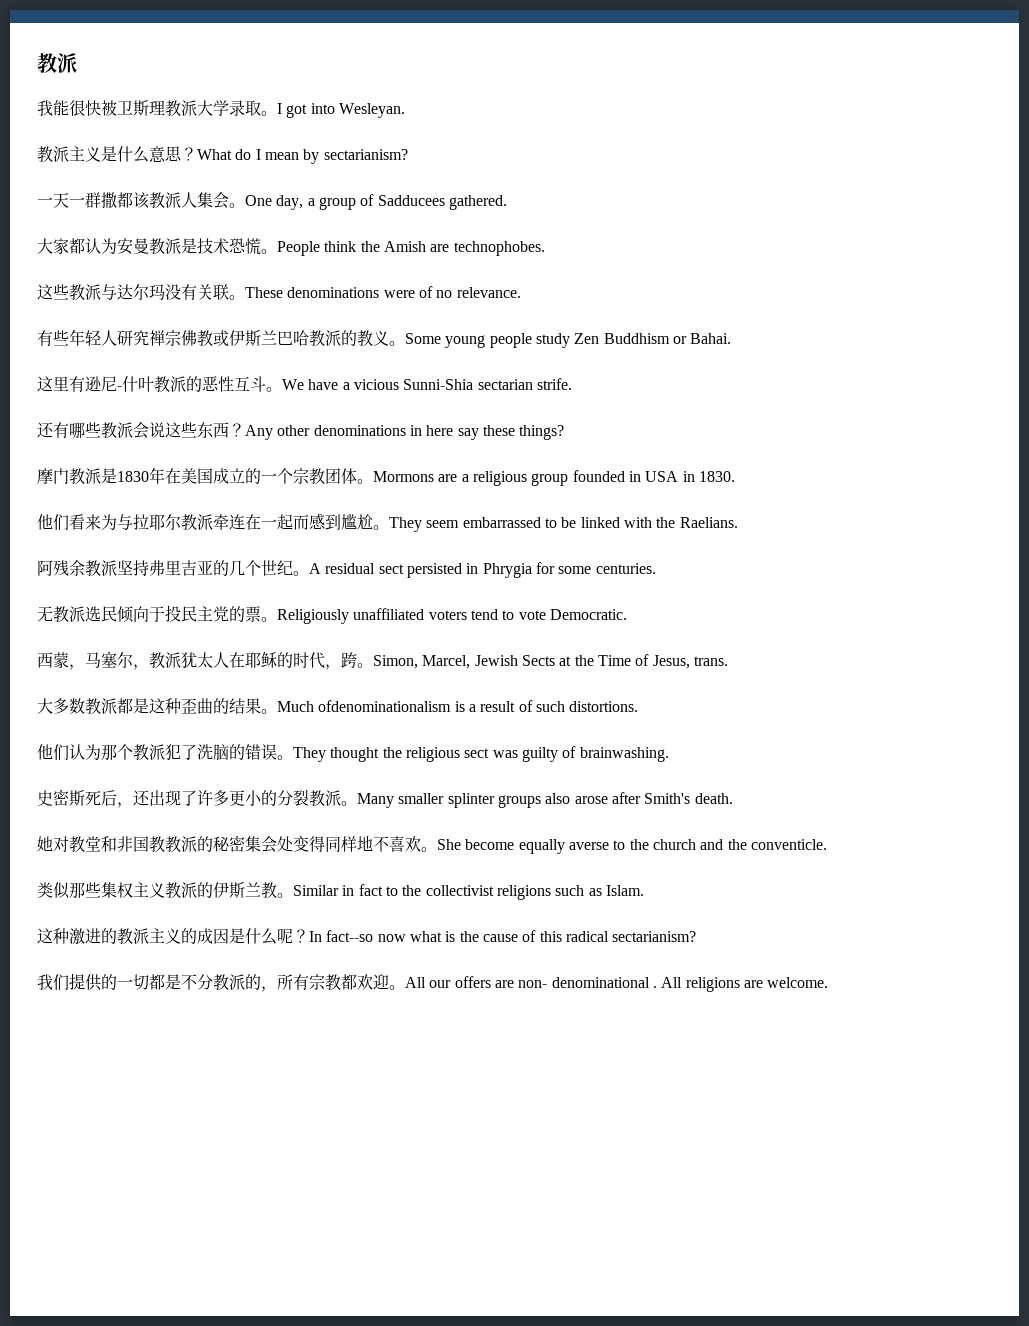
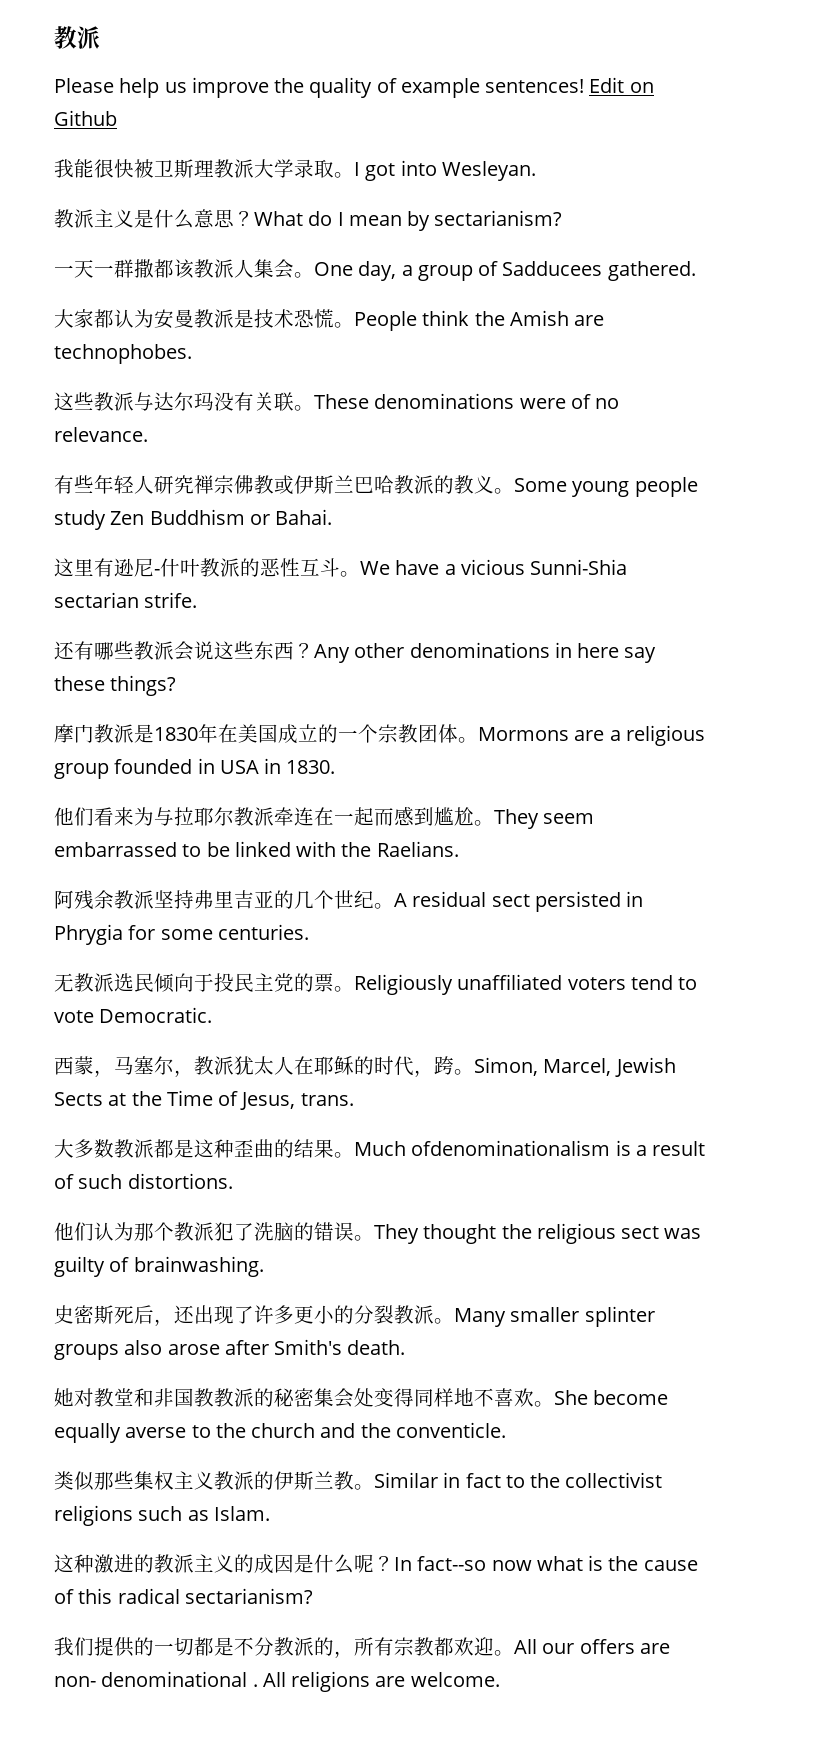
[37,53,77,73] 教派 -> [54,26,100,49] [54,77,654,98] [54,110,117,126] 教派 // Please help us improve the quality of example sentences! Edit on Github

